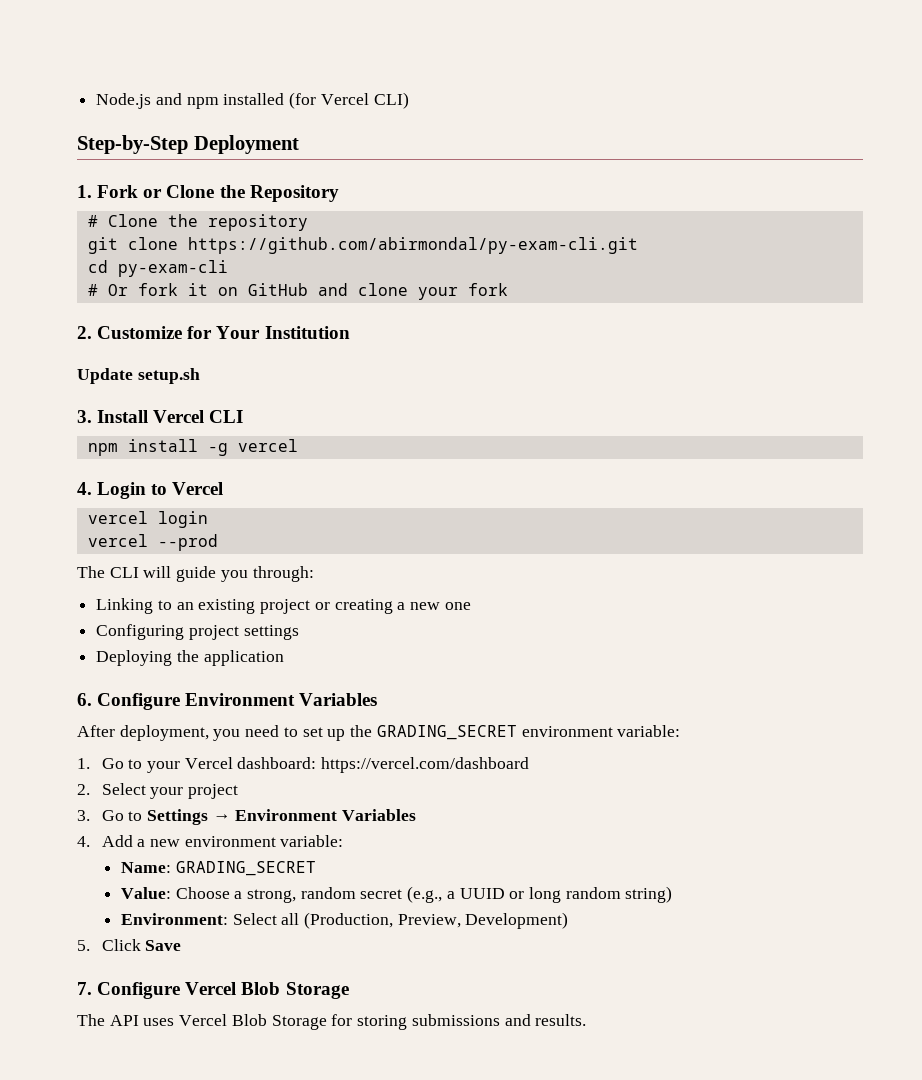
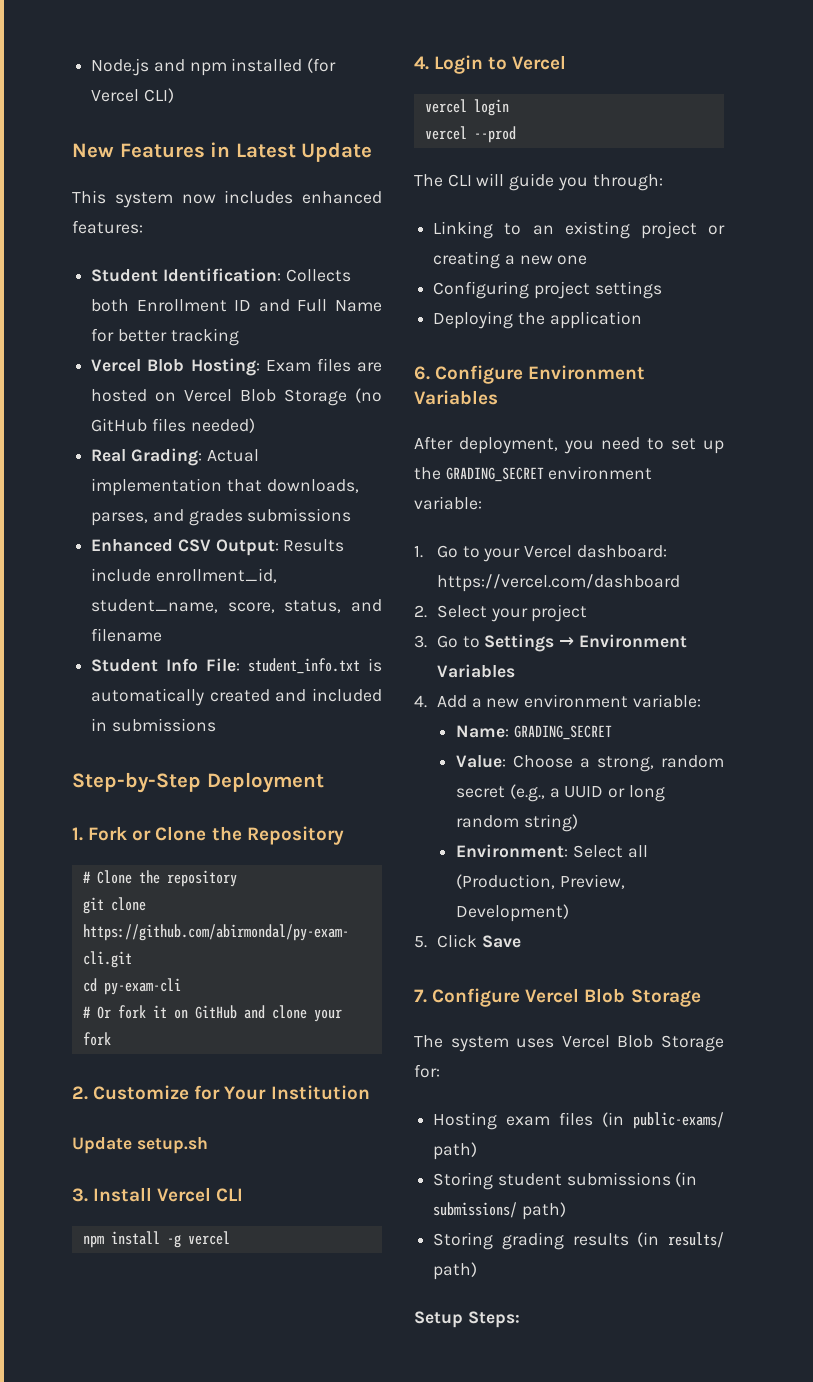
(409, 100) none -> [72,142,373,162] [72,190,382,208] [72,220,143,234] [91,268,351,282] [91,299,383,312] [91,328,239,346] [91,358,382,376] [91,388,382,406] [91,418,255,433] [91,448,259,466] [91,478,359,496] [91,508,352,526] [91,539,345,556] [91,568,277,583] [91,599,382,613] [91,628,163,642] [91,658,382,674] [91,688,382,706] [91,718,216,732] // New Features in Latest Update // This system now includes enhanced features: // Student Identification: Collects both Enrollment ID and Full Name for better tracking // Vercel Blob Hosting: Exam files are hosted on Vercel Blob Storage (no GitHub files needed) // Real Grading: Actual implementation that downloads, parses, and grades submissions // Enhanced CSV Output: Results include enrollment_id, student_name, score, status, and filename // Student Info File: student_info.txt is automatically created and included in submissions
[109,1015,139,1026] API -> [450,1036,509,1052] system
[331,1014,587,1030] for storing submissions and results. -> [414,1064,440,1078] [433,1112,724,1130] [433,1142,478,1160] [433,1172,698,1190] [433,1202,566,1220] [433,1232,724,1250] [433,1262,478,1280] [414,1311,520,1328] for: // Hosting exam files (in public-exams/ path) // Storing student submissions (in submissions/ path) // Storing grading results (in results/ path) // Setup Steps:

